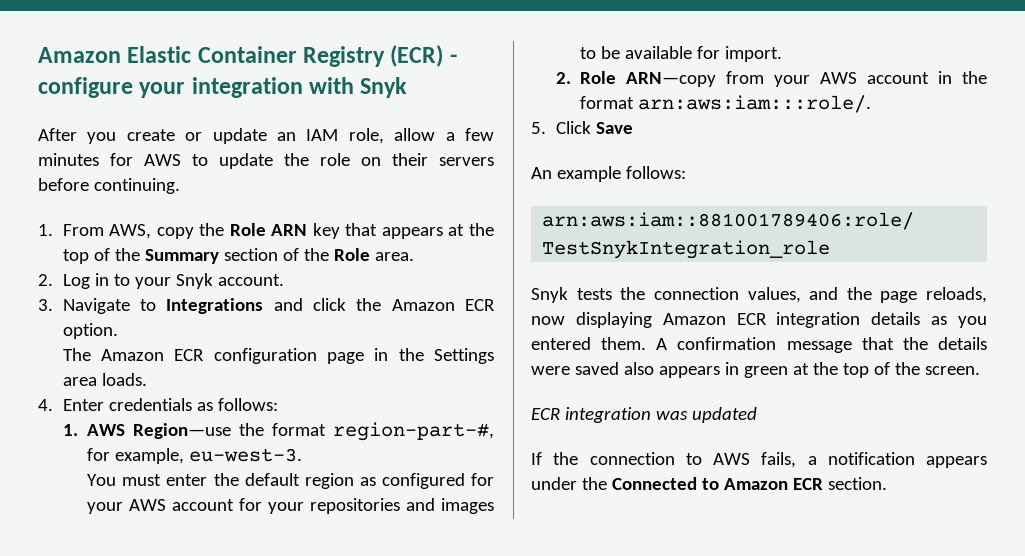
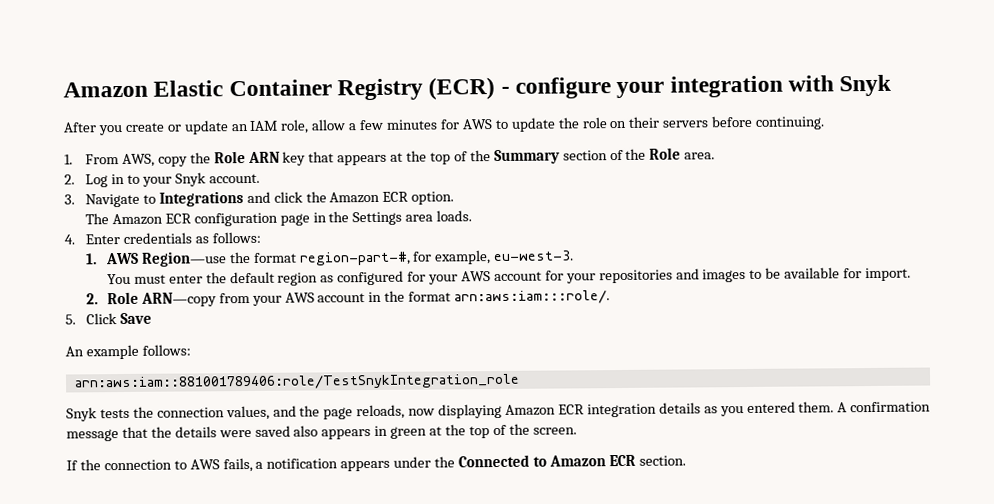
[531,407,757,423] // ECR integration was updated -> (577, 431) none

